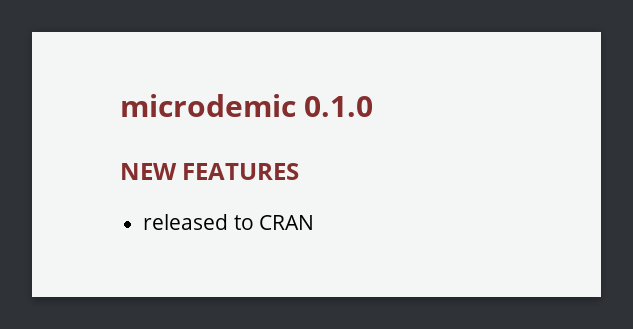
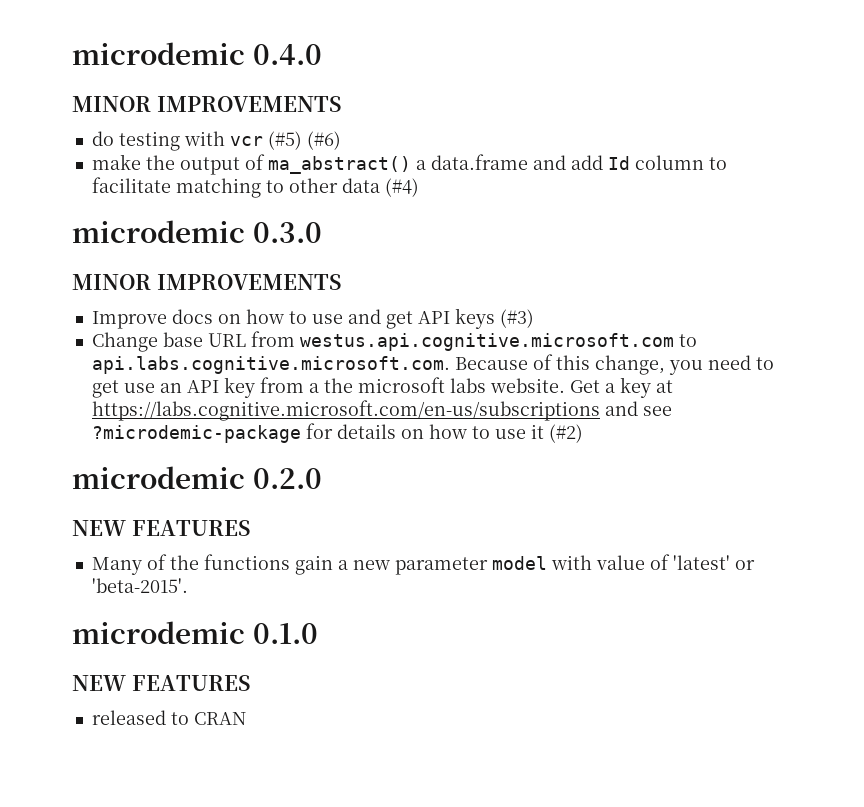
[120,94,296,117] microdemic -> [72,42,322,65] [72,96,342,112] [91,131,341,151] [91,154,727,175] [91,177,419,198] [72,220,322,243] [72,274,342,290] [91,308,534,329] [91,331,697,352] [91,354,774,375] [91,377,673,398] [91,400,672,421] [91,423,583,443] [72,466,322,489] [72,520,251,536] [91,554,755,575] [91,578,188,593] [72,621,245,644] microdemic 0.4.0 // MINOR IMPROVEMENTS // do testing with vcr (#5) (#6) // make the output of ma_abstract() a data.frame and add Id column to facilitate matching to other data (#4) // microdemic 0.3.0 // MINOR IMPROVEMENTS // Improve docs on how to use and get API keys (#3) // Change base URL from westus.api.cognitive.microsoft.com to api.labs.cognitive.microsoft.com. Because of this change, you need to get use an API key from a the microsoft labs website. Get a key at https://labs.cognitive.microsoft.com/en-us/subscriptions and see ?microdemic-package for details on how to use it (#2) // microdemic 0.2.0 // NEW FEATURES // Many of the functions gain a new parameter model with value of 'latest' or 'beta-2015'. // microdemic

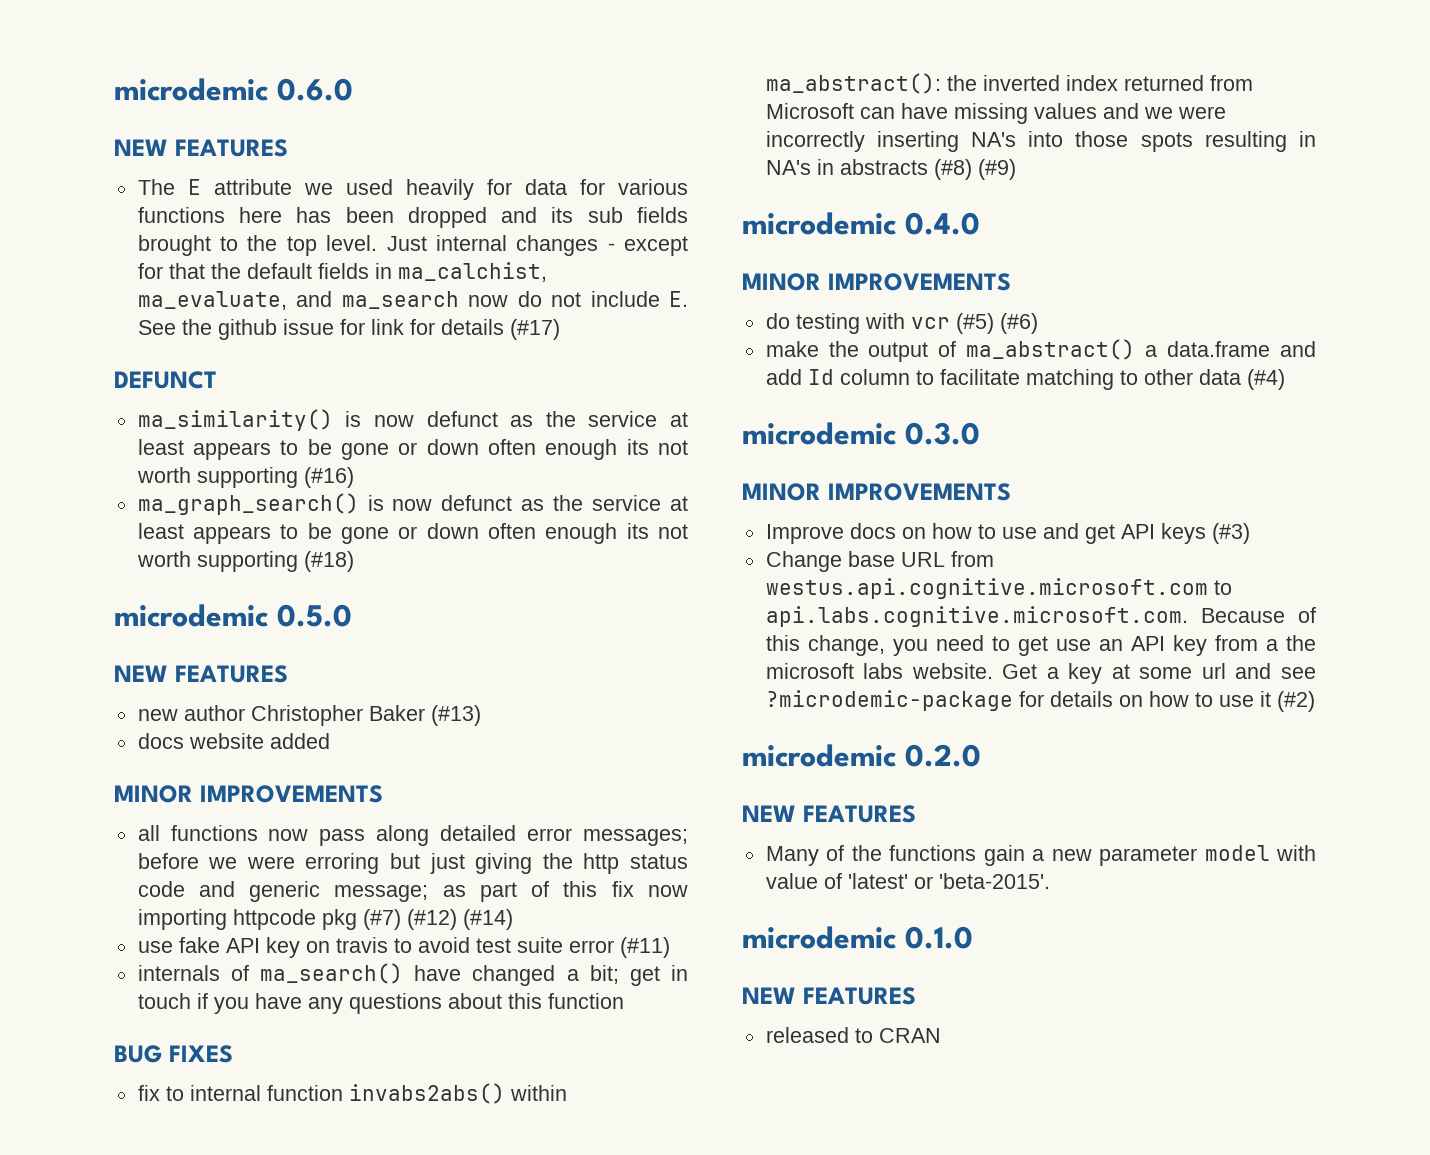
[72,42,245,65] microdemic -> [114,78,353,101] [114,139,288,157] [137,179,688,200] [137,207,688,228] [137,235,688,256] [137,262,547,282] [137,291,689,310] [137,319,560,340] [114,371,217,389] [137,409,688,431] [137,439,688,460] [136,467,354,488] [137,493,688,515] [137,523,688,544] [136,551,354,572] [114,604,352,627] [114,665,288,683] [137,705,481,726] [137,733,330,749] [114,785,383,803] [137,825,688,846] [137,853,688,874] [137,881,689,902] [137,909,513,930] [137,937,670,958] [137,963,688,986] [137,993,624,1014] [114,1045,233,1063] [137,1083,567,1104] [765,73,1253,94] [765,103,1226,124] [765,131,1316,152] [765,159,1016,180] [742,212,896,235] microdemic 0.6.0 // NEW FEATURES // The E attribute we used heavily for data for various functions here has been dropped and its sub fields brought to the top level. Just internal changes - except for that the default fields in ma_calchist, ma_evaluate, and ma_search now do not include E. See the github issue for link for details (#17) // DEFUNCT // ma_similarity() is now defunct as the service at least appears to be gone or down often enough its not worth supporting (#16) // ma_graph_search() is now defunct as the service at least appears to be gone or down often enough its not worth supporting (#18) // microdemic 0.5.0 // NEW FEATURES // new author Christopher Baker (#13) // docs website added // MINOR IMPROVEMENTS // all functions now pass along detailed error messages; before we were erroring but just giving the http status code and generic message; as part of this fix now importing httpcode pkg (#7) (#12) (#14) // use fake API key on travis to avoid test suite error (#11) // internals of ma_search() have changed a bit; get in touch if you have any questions about this function // BUG FIXES // fix to internal function invabs2abs() within ma_abstract(): the inverted index returned from Microsoft can have missing values and we were incorrectly inserting NA's into those spots resulting in NA's in abstracts (#8) (#9) // microdemic
[91,400,600,421] https://labs.cognitive.microsoft.com/en-us/subscriptions -> [1139,663,1226,679] some url

